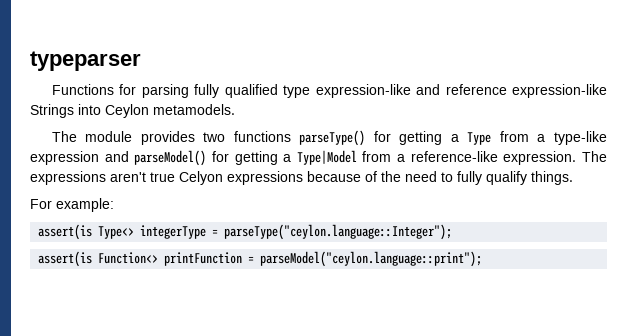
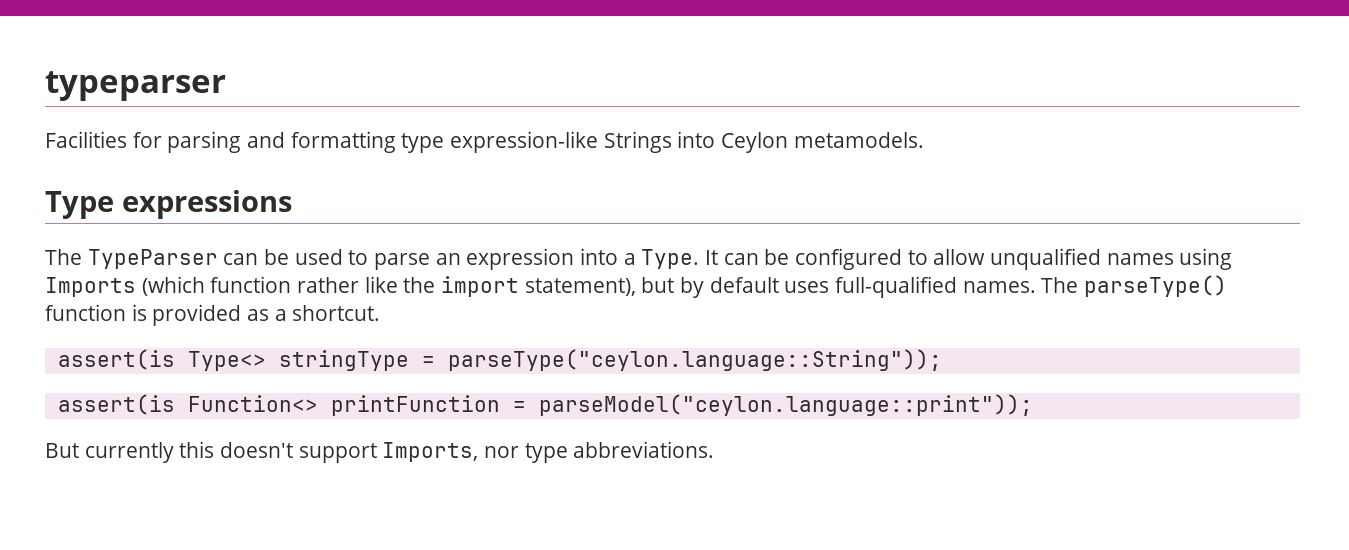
[51,84,114,95] Functions -> [45,131,127,148] Facilities
[194,84,507,98] fully qualified type expression-like and reference -> [247,131,445,153] and formatting type
[51,130,607,146] [30,150,607,166] [30,171,573,185] [30,198,114,212] // The module provides two functions parseType() for getting a Type from a type-like expression and parseModel() for getting a Type|Model from a reference-like expression. The expressions aren't true Celyon expressions because of the need to fully qualify things. // For example: -> [45,190,292,219] [45,248,1233,270] [45,275,1228,298] [45,304,381,326] // Type expressions // The TypeParser can be used to parse an expression into a Type. It can be configured to allow unqualified names using Imports (which function rather like the import statement), but by default uses full-qualified names. The parseType() function is provided as a shortcut.
[140,224,453,240] integerType = parseType("ceylon.language::Integer"); -> [278,349,942,371] stringType = parseType("ceylon.language::String"));
[260,251,483,267] parseModel("ceylon.language::print"); -> [538,394,1033,416] [45,441,715,463] parseModel("ceylon.language::print")); // But currently this doesn't support Imports, nor type abbreviations.

